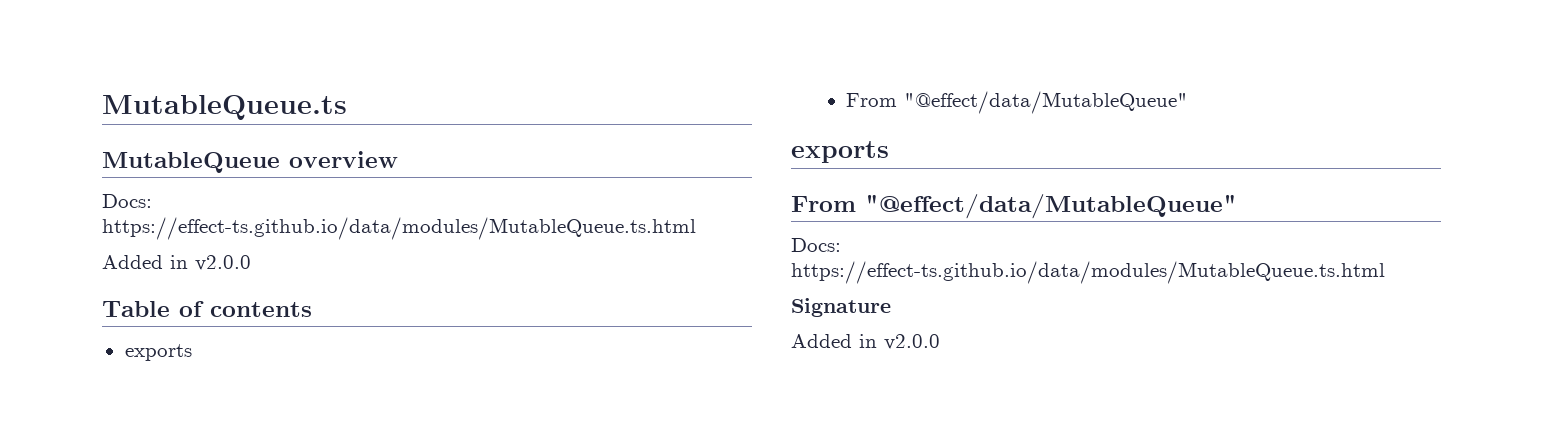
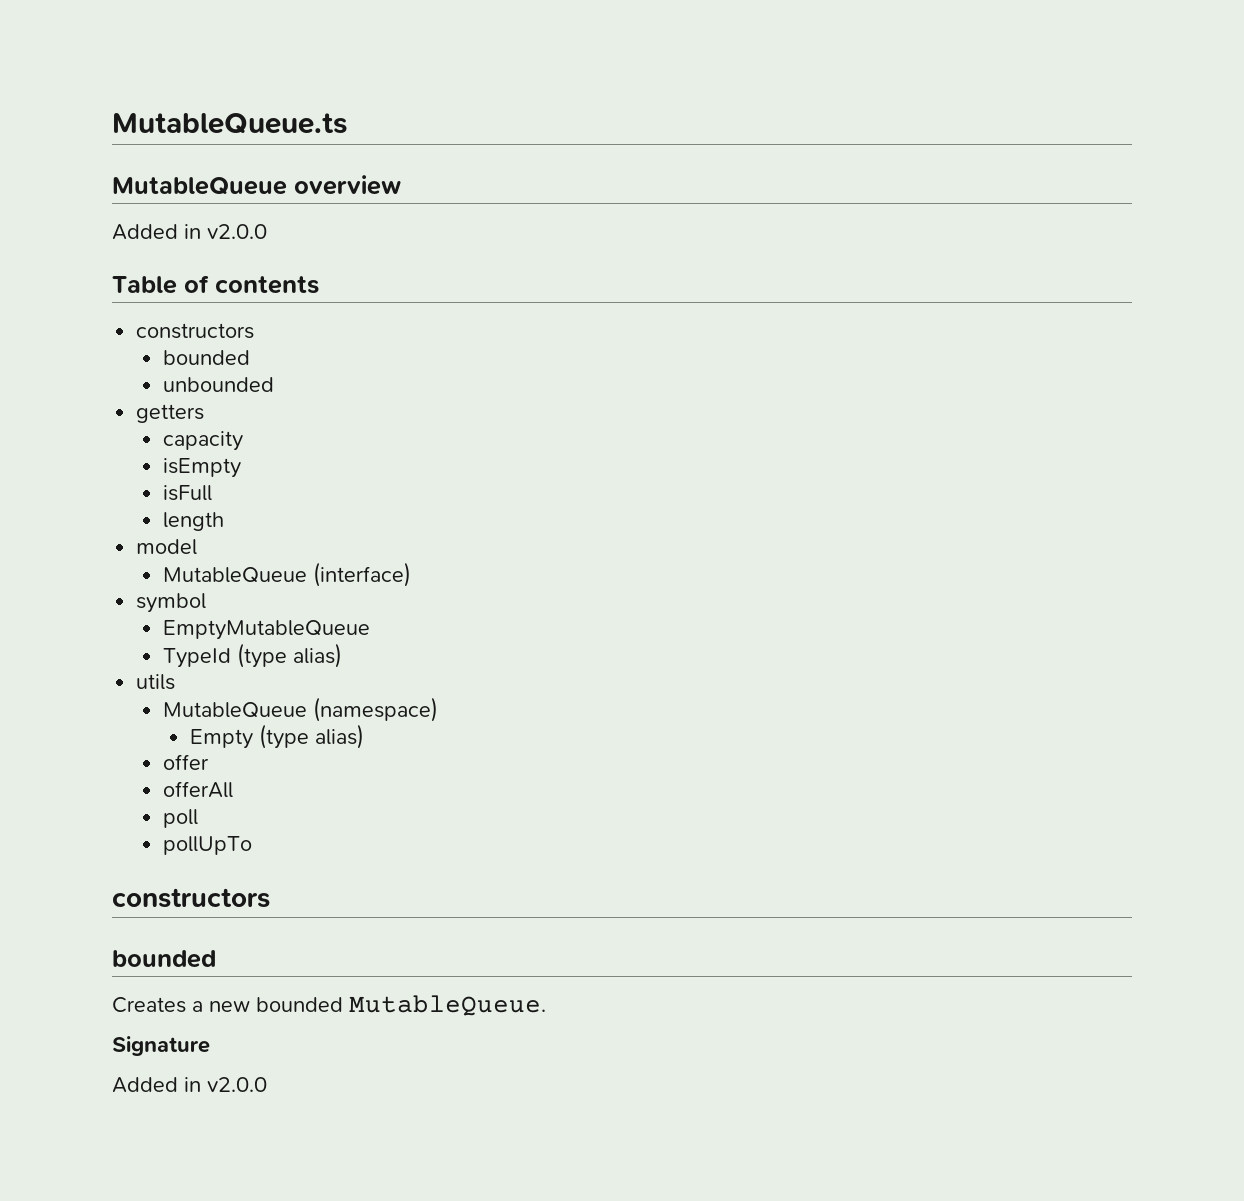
[102,194,152,208] [102,217,696,240] // Docs: https://effect-ts.github.io/data/modules/MutableQueue.ts.html -> (401, 185) none
[124,344,192,361] [846,91,1189,114] [791,141,889,163] [791,194,1237,219] [791,238,841,252] [791,261,1385,284] exports // From "@effect/data/MutableQueue" // exports // From "@effect/data/MutableQueue" // Docs: https://effect-ts.github.io/data/modules/MutableQueue.ts.html -> [136,323,255,339] [163,350,251,365] [163,377,275,392] [136,404,205,423] [163,431,244,451] [163,458,242,478] [163,485,213,501] [163,512,225,531] [136,539,198,555] [163,562,412,587] [136,593,207,613] [163,620,371,640] [163,643,343,668] [136,674,176,690] [163,697,439,722] [189,724,364,749] [163,754,210,770] [163,781,234,798] [163,809,199,828] [163,836,253,855] [112,888,270,908] [112,950,216,968] [112,995,546,1016] constructors // bounded // unbounded // getters // capacity // isEmpty // isFull // length // model // MutableQueue (interface) // symbol // EmptyMutableQueue // TypeId (type alias) // utils // MutableQueue (namespace) // Empty (type alias) // offer // offerAll // poll // pollUpTo // constructors // bounded // Creates a new bounded MutableQueue.

